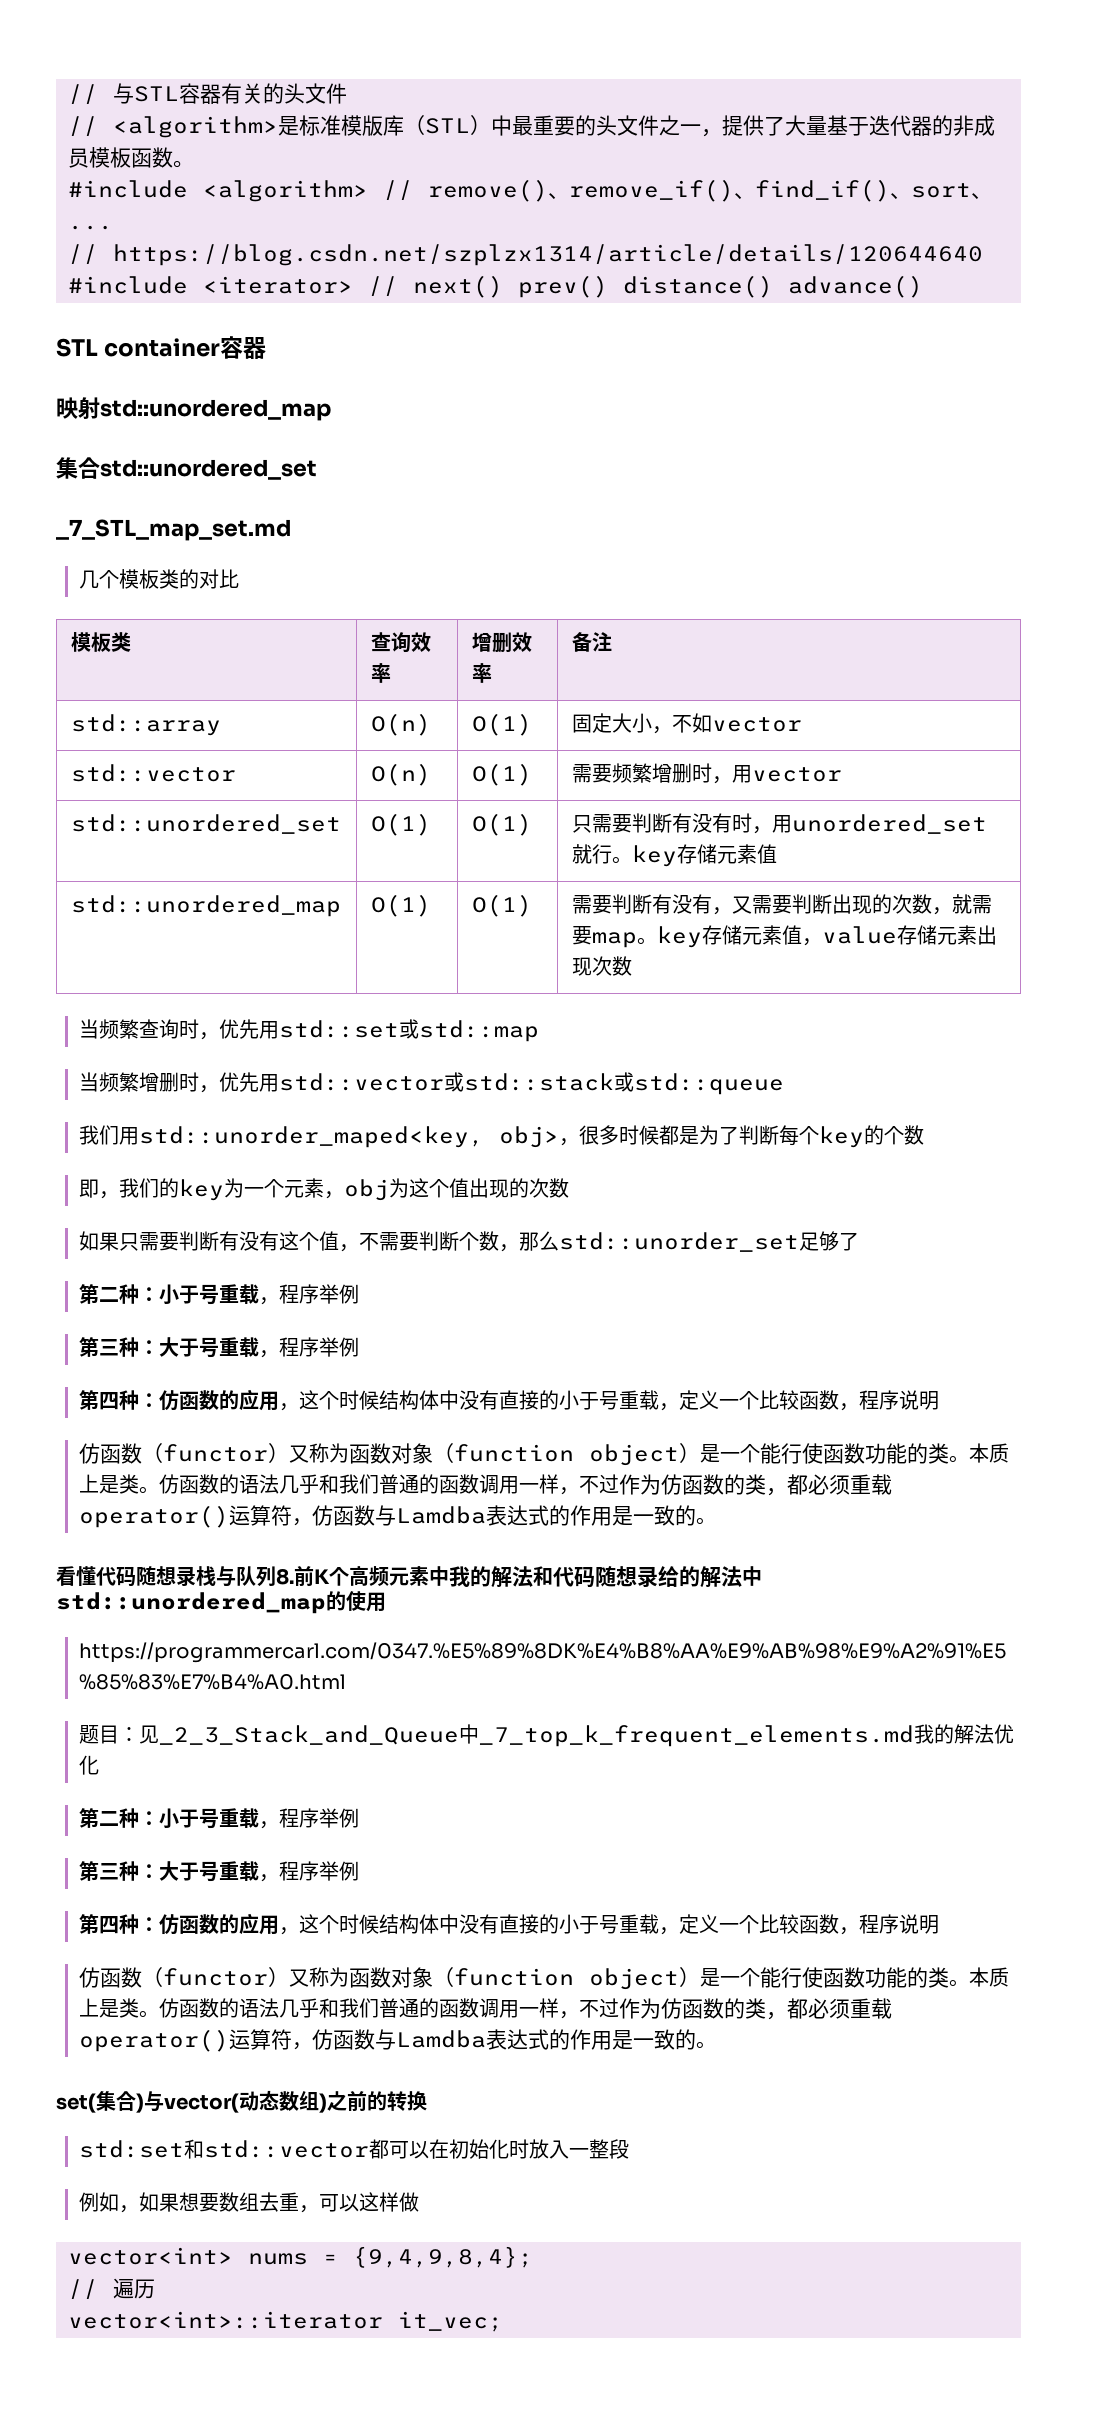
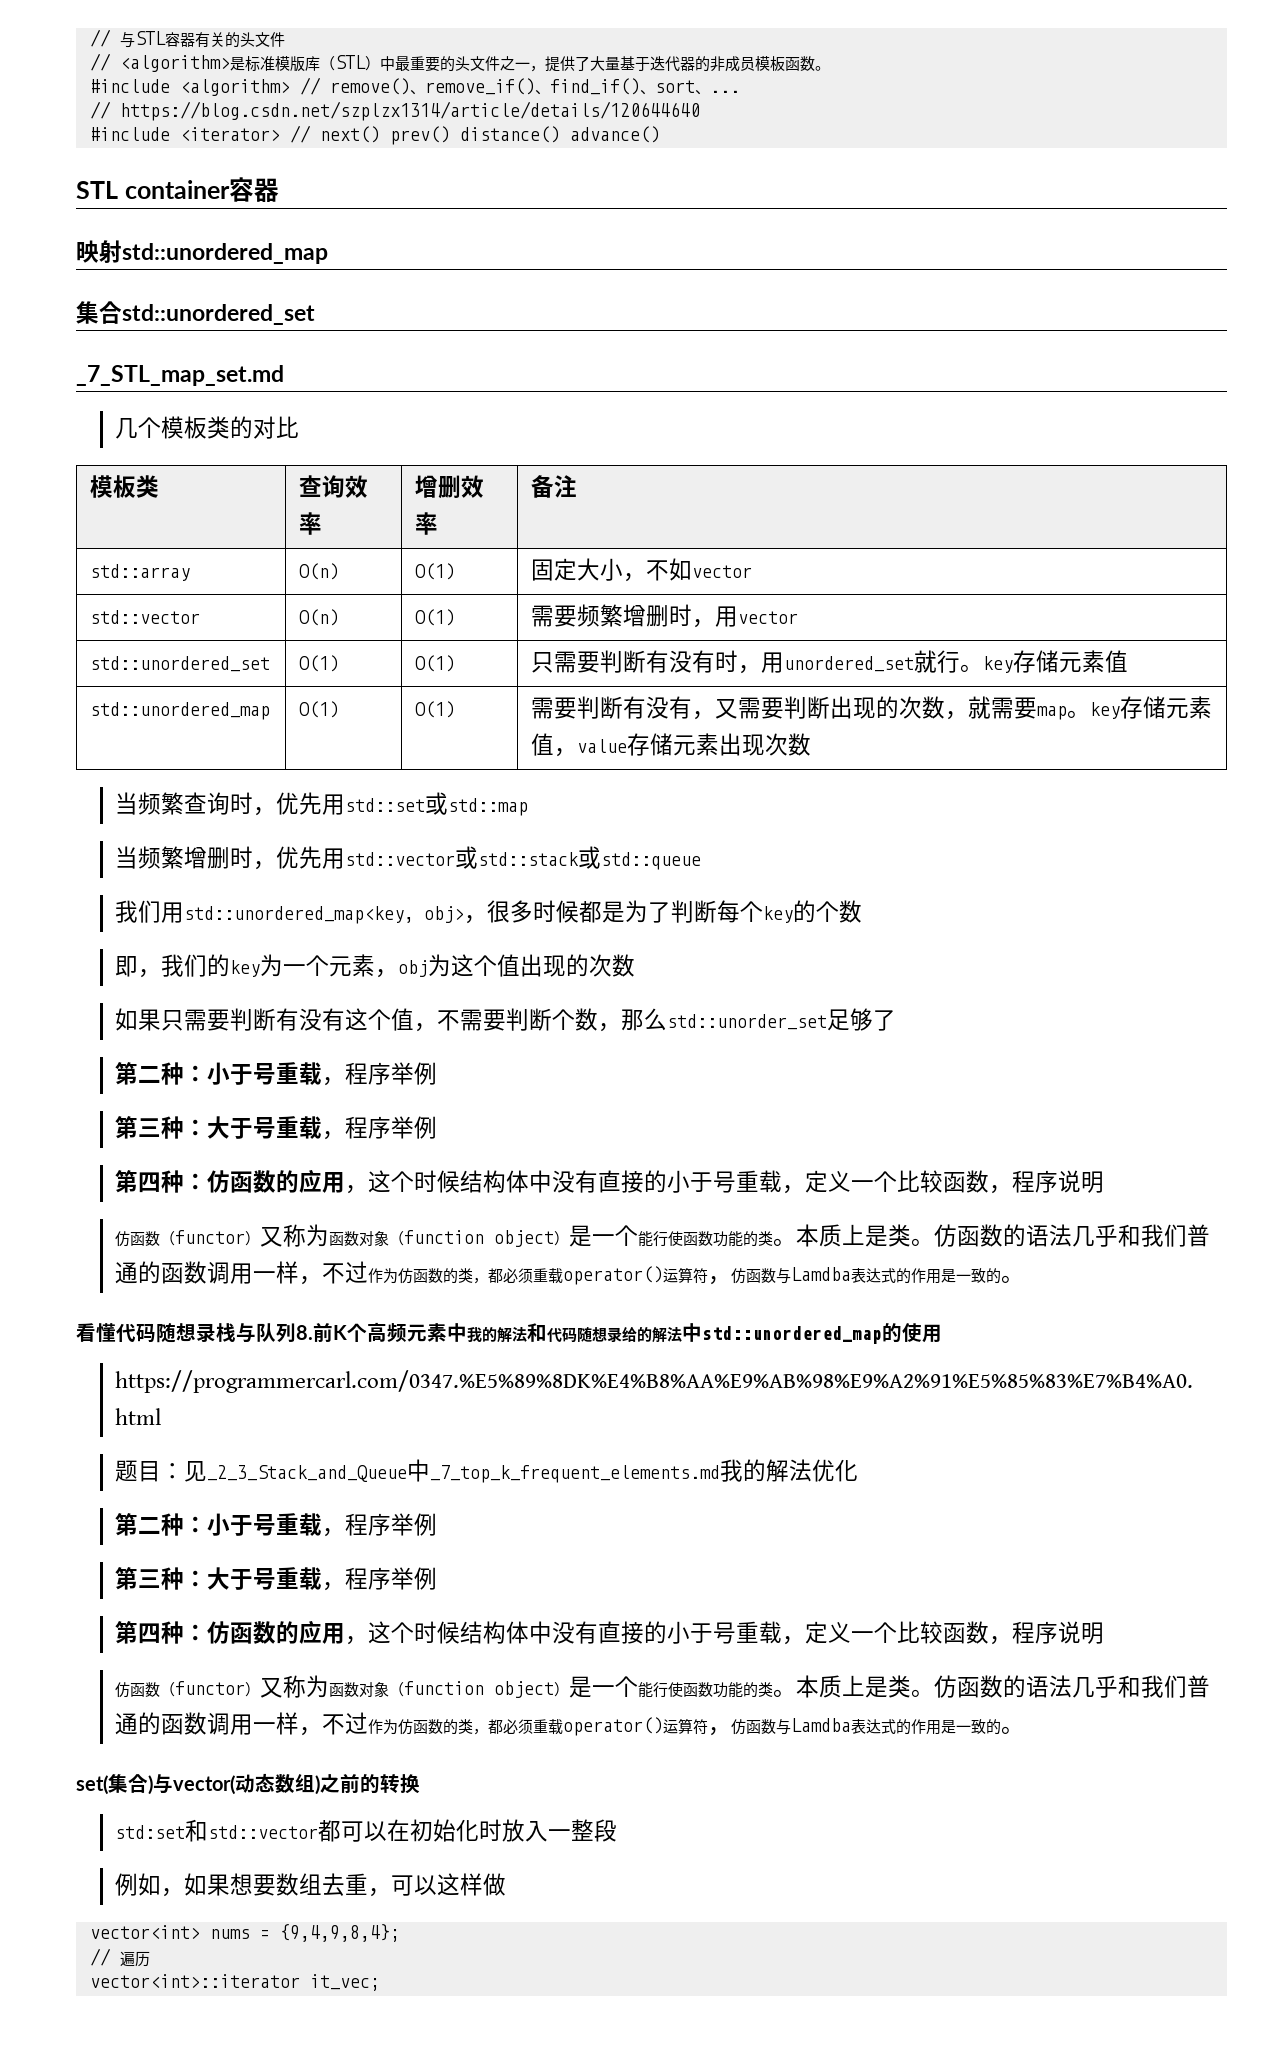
[139,1126,485,1148] std::unorder_maped<key, -> [184,906,415,924] std::unordered_map<key,

